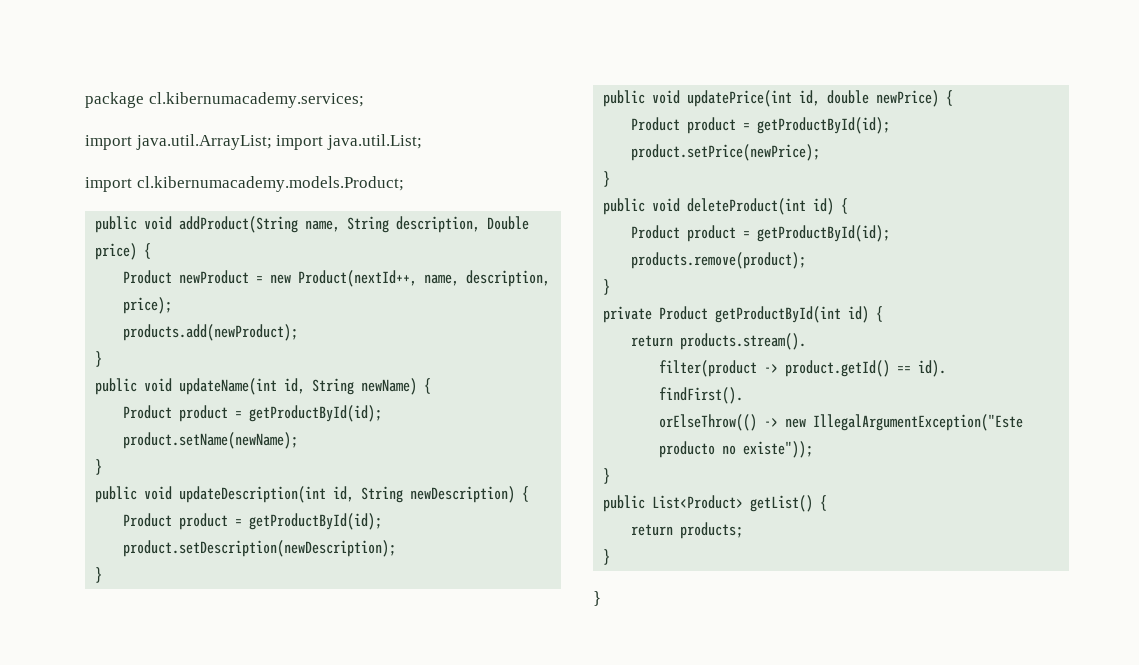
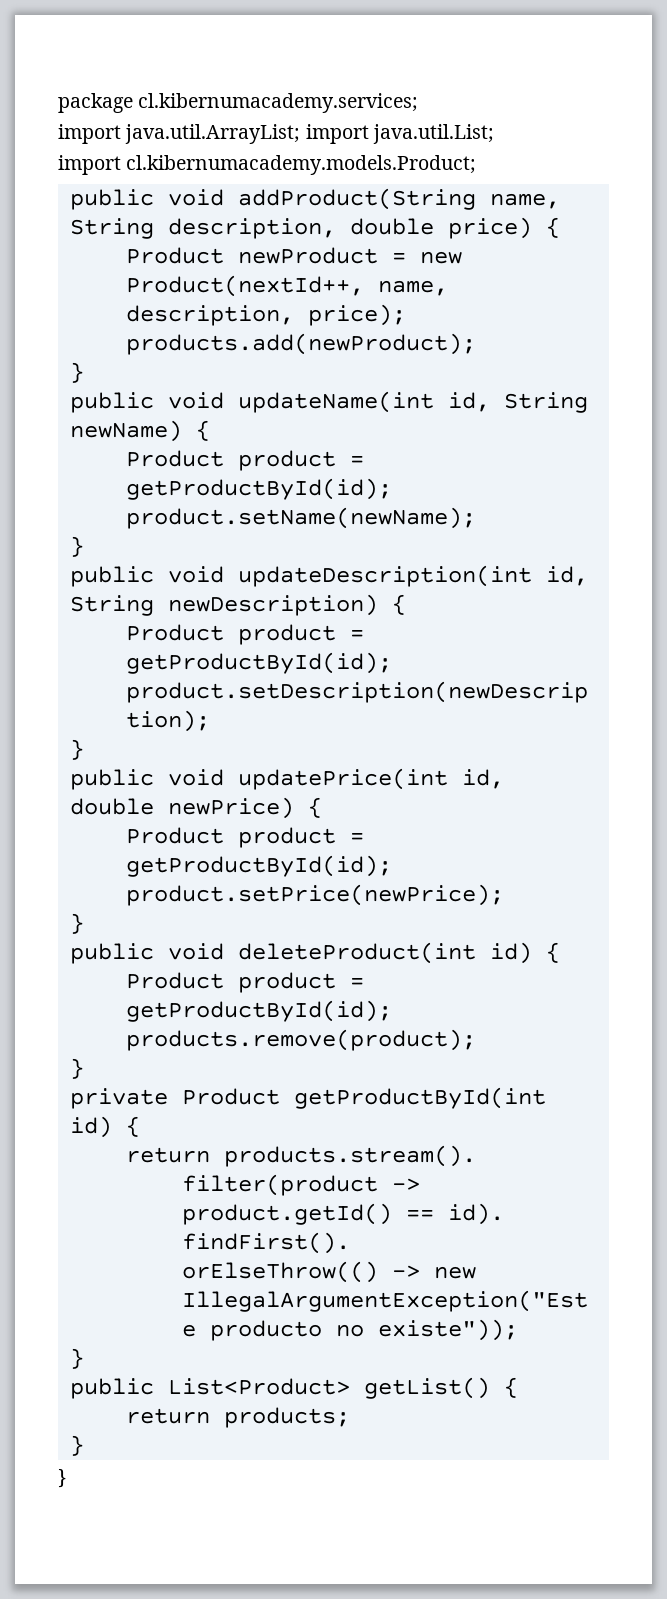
[487,216,530,230] Double -> [349,218,434,235] double

